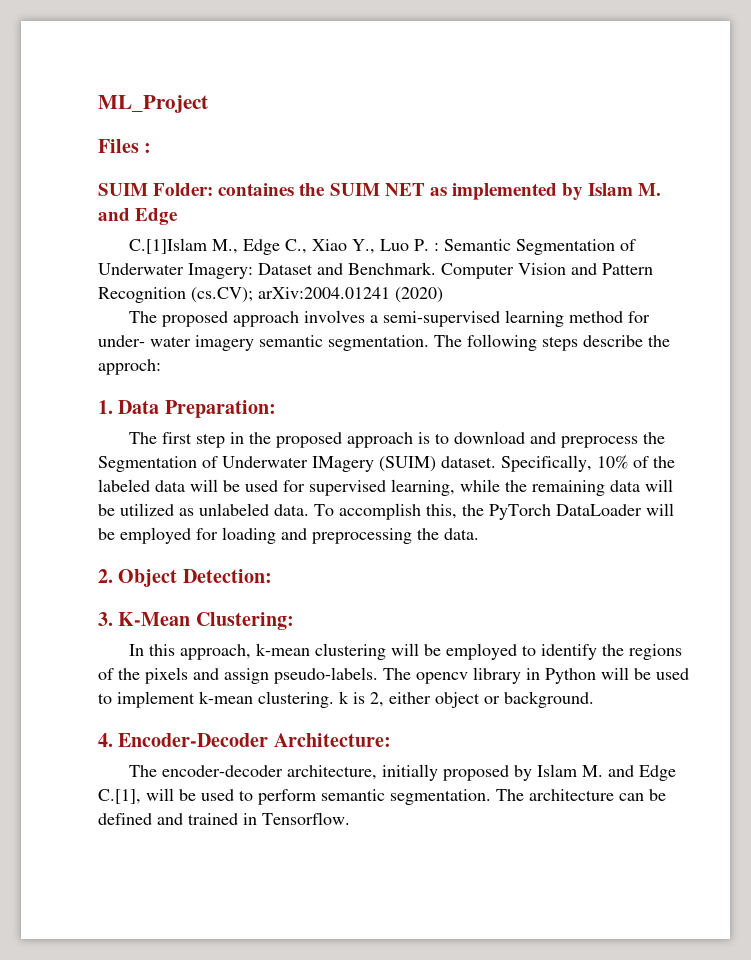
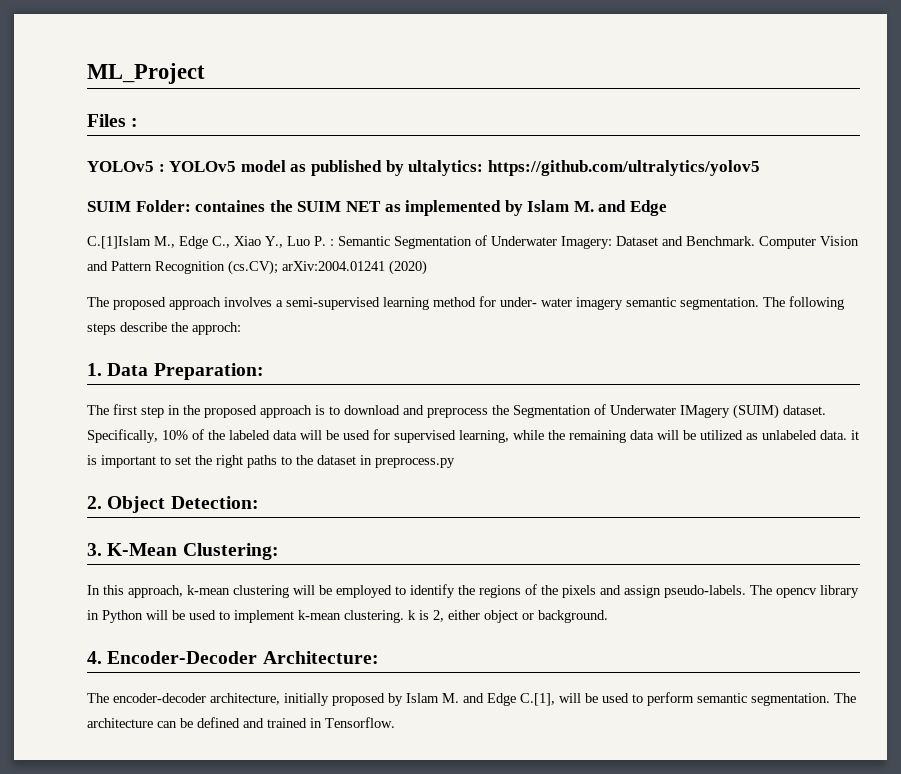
(152, 148) none -> [87,160,760,176] // YOLOv5 : YOLOv5 model as published by ultalytics: https://github.com/ultralytics/yolov5
[314,503,674,520] [98,527,479,544] To accomplish this, the PyTorch DataLoader will be employed for loading and preprocessing the data. -> [851,430,859,440] [87,455,455,468] it is important to set the right paths to the dataset in preprocess.py

